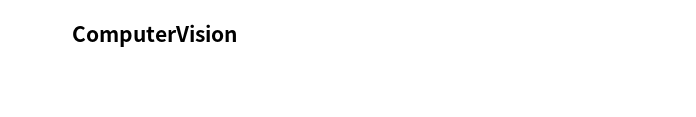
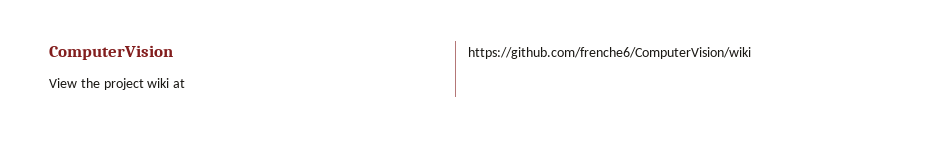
(237, 35) none -> [49,78,186,90] [468,47,751,59] // View the project wiki at https://github.com/frenche6/ComputerVision/wiki

